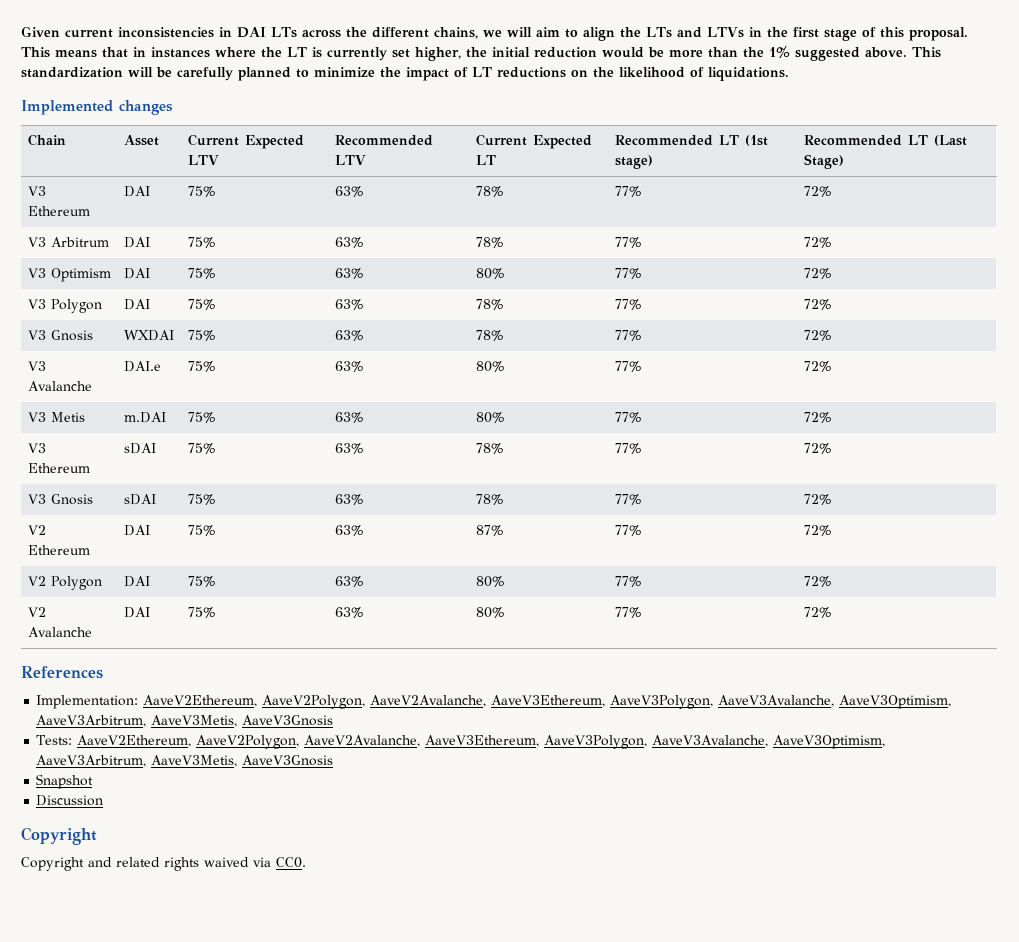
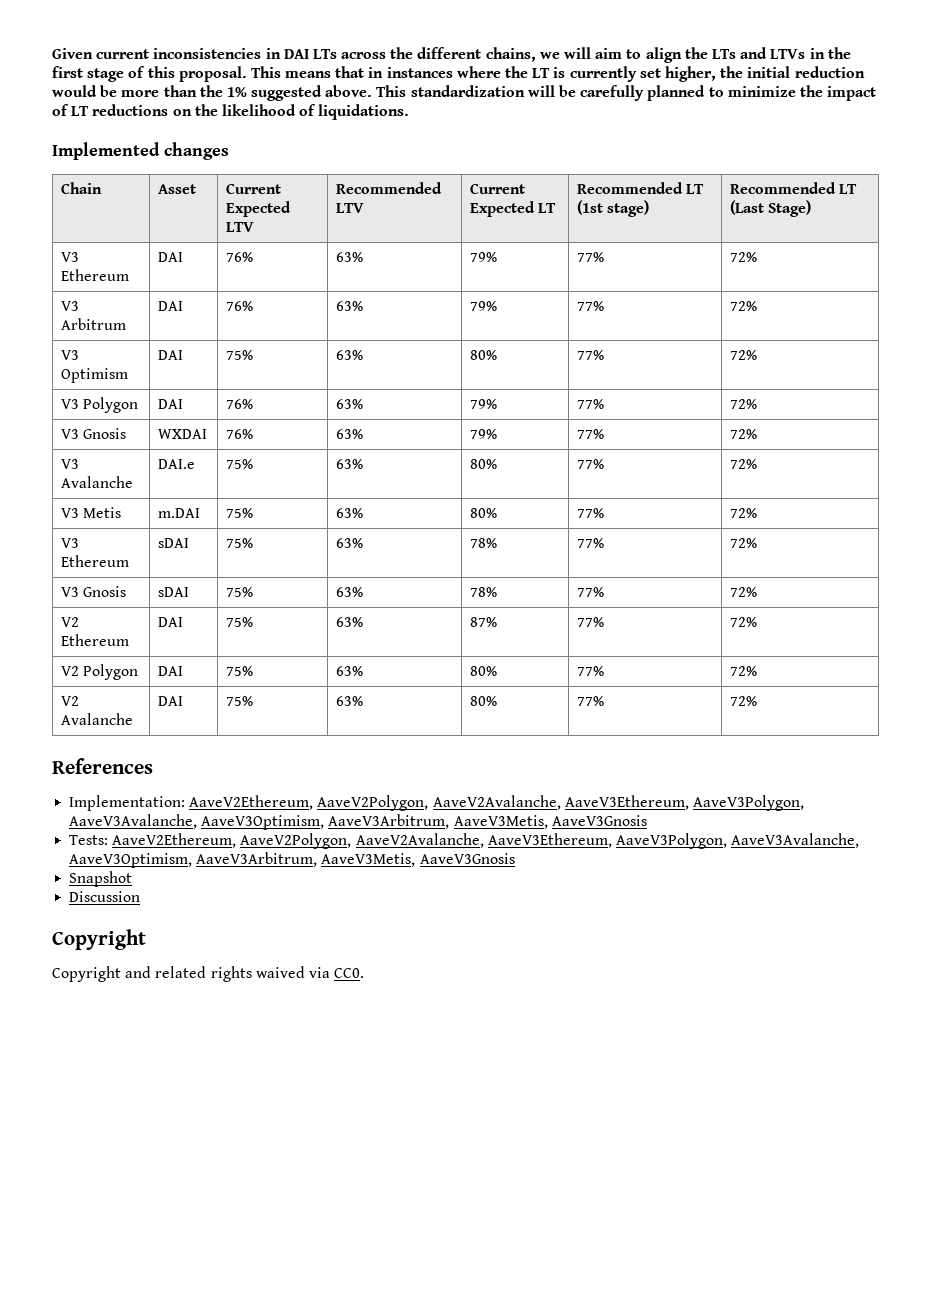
[187,186,216,197] [334,186,364,197] [475,186,504,197] 75% | 63% | 78% -> [225,252,253,262] [335,252,363,262] [469,252,497,262] 76% | 63% | 79%
[187,237,216,248] [334,237,364,248] [475,237,504,248] 75% | 63% | 78% -> [225,301,253,311] [335,301,363,311] [469,301,497,311] 76% | 63% | 79%
[187,299,216,310] [334,299,364,310] [475,299,504,310] 75% | 63% | 78% -> [225,399,253,409] [335,399,363,409] [469,399,497,409] 76% | 63% | 79%
[187,330,216,341] [334,330,364,341] [475,330,504,341] 75% | 63% | 78% -> [225,429,253,439] [335,429,363,439] [469,429,497,439] 76% | 63% | 79%

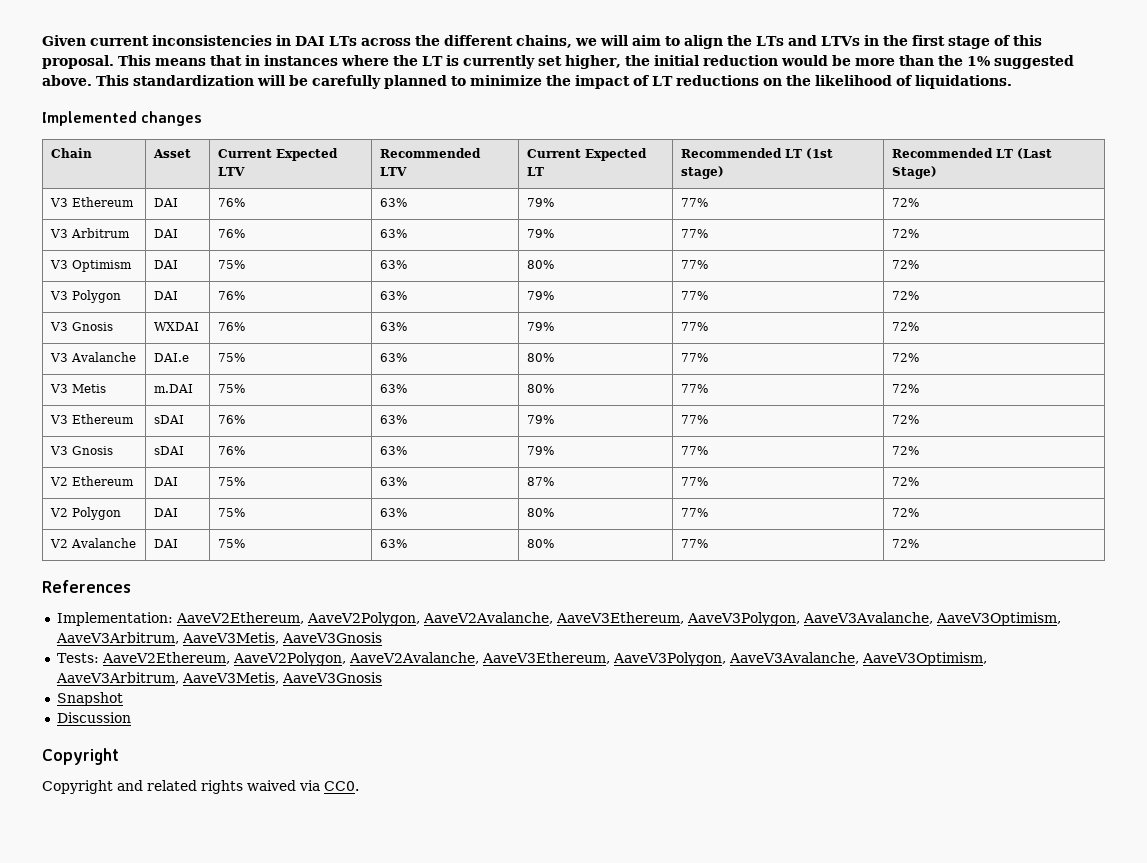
[225,538,253,548] [335,538,363,548] [469,538,497,548] 75% | 63% | 78% -> [218,415,246,424] [380,415,408,424] [527,415,555,424] 76% | 63% | 79%
[225,587,253,597] [335,587,363,597] [469,587,497,597] 75% | 63% | 78% -> [218,446,246,455] [380,446,408,455] [527,446,555,455] 76% | 63% | 79%

